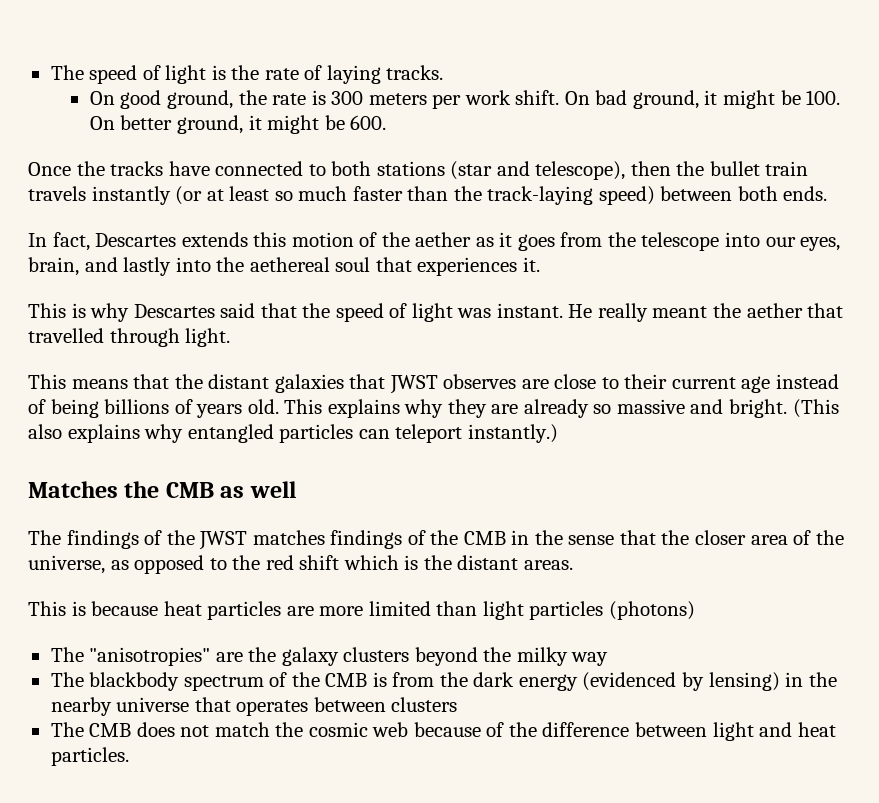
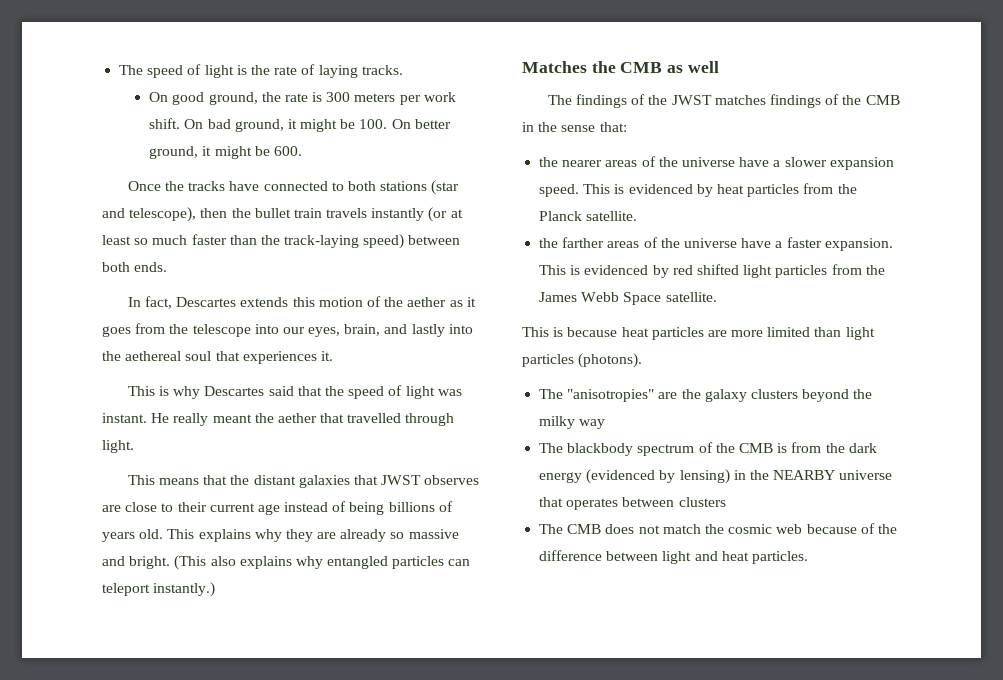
[619,530,844,545] [28,555,573,574] that the closer area of the universe, as opposed to the red shift which is the distant areas. -> [599,122,627,132] [539,156,894,170] [539,183,857,197] [539,211,638,221] [539,237,893,251] [539,264,885,278] [539,292,717,305] that: // the nearer areas of the universe have a slower expansion speed. This is evidenced by heat particles from the Planck satellite. // the farther areas of the universe have a faster expansion. This is evidenced by red shifted light particles from the James Webb Space satellite.
[608,601,695,620] (photons) -> [578,353,643,368] (photons).
[50,697,112,716] nearby -> [773,470,836,480] NEARBY

